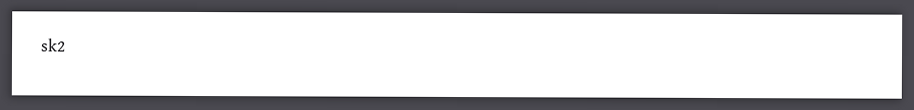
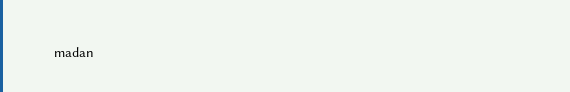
[41,38,66,52] sk2 -> [54,47,94,57] madan

